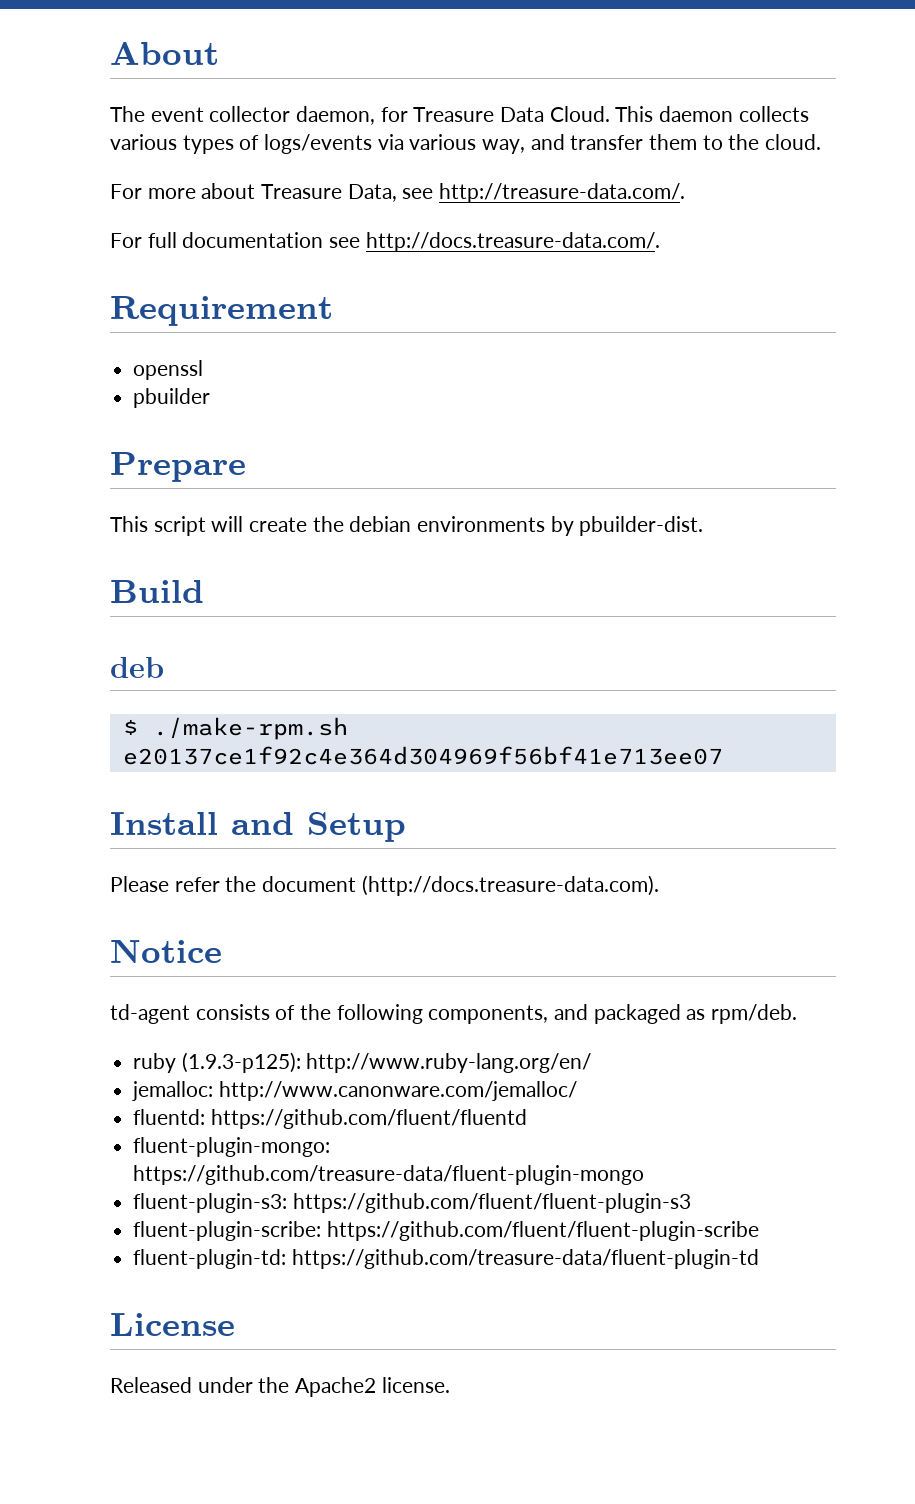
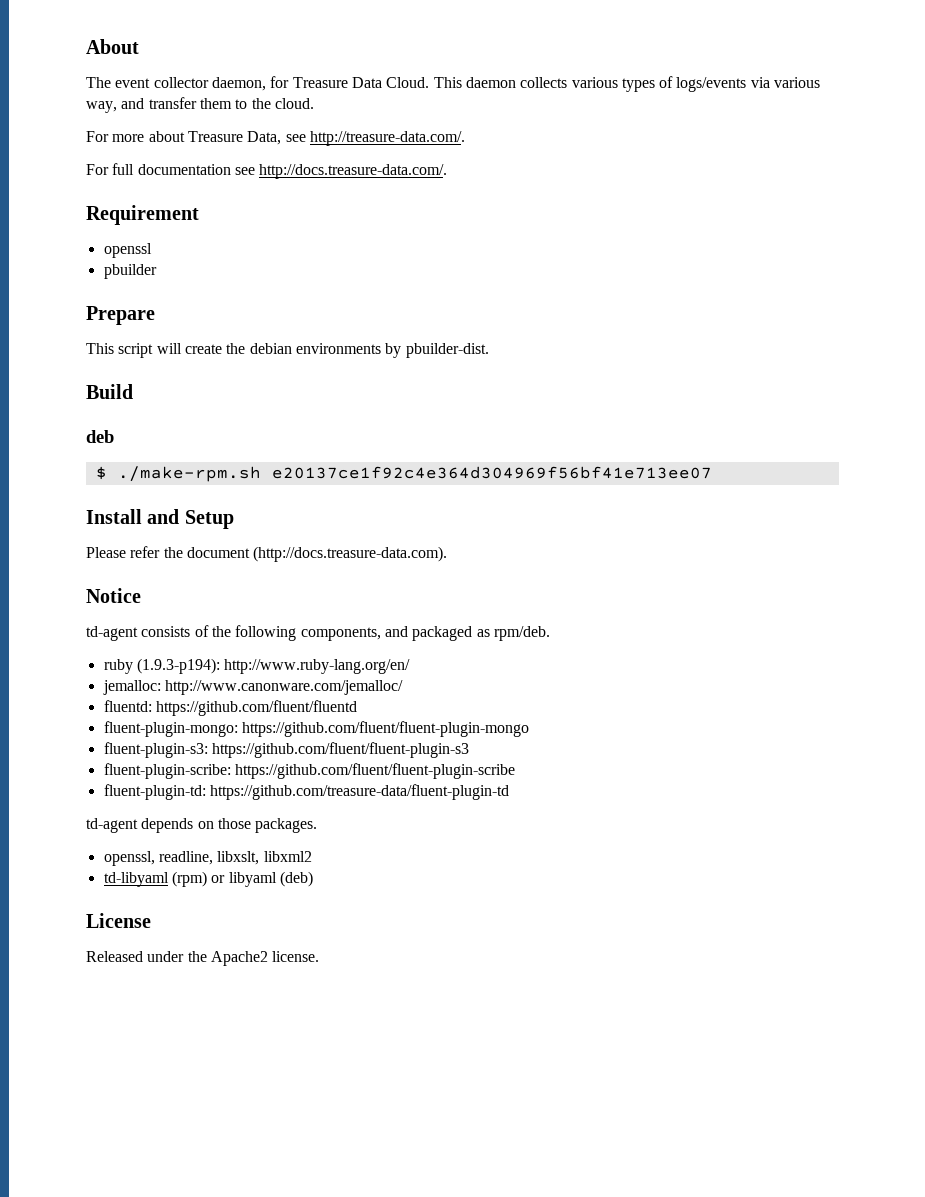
[181,1052,301,1073] (1.9.3-p125): -> [136,658,220,674] (1.9.3-p194):
[133,1165,645,1185] https://github.com/treasure-data/fluent-plugin-mongo -> [241,721,529,737] https://github.com/fluent/fluent-plugin-mongo
(759, 1259) none -> [86,818,318,833] [103,851,312,866] [103,871,313,887] // td-agent depends on those packages. // openssl, readline, libxslt, libxml2 // td-libyaml (rpm) or libyaml (deb)

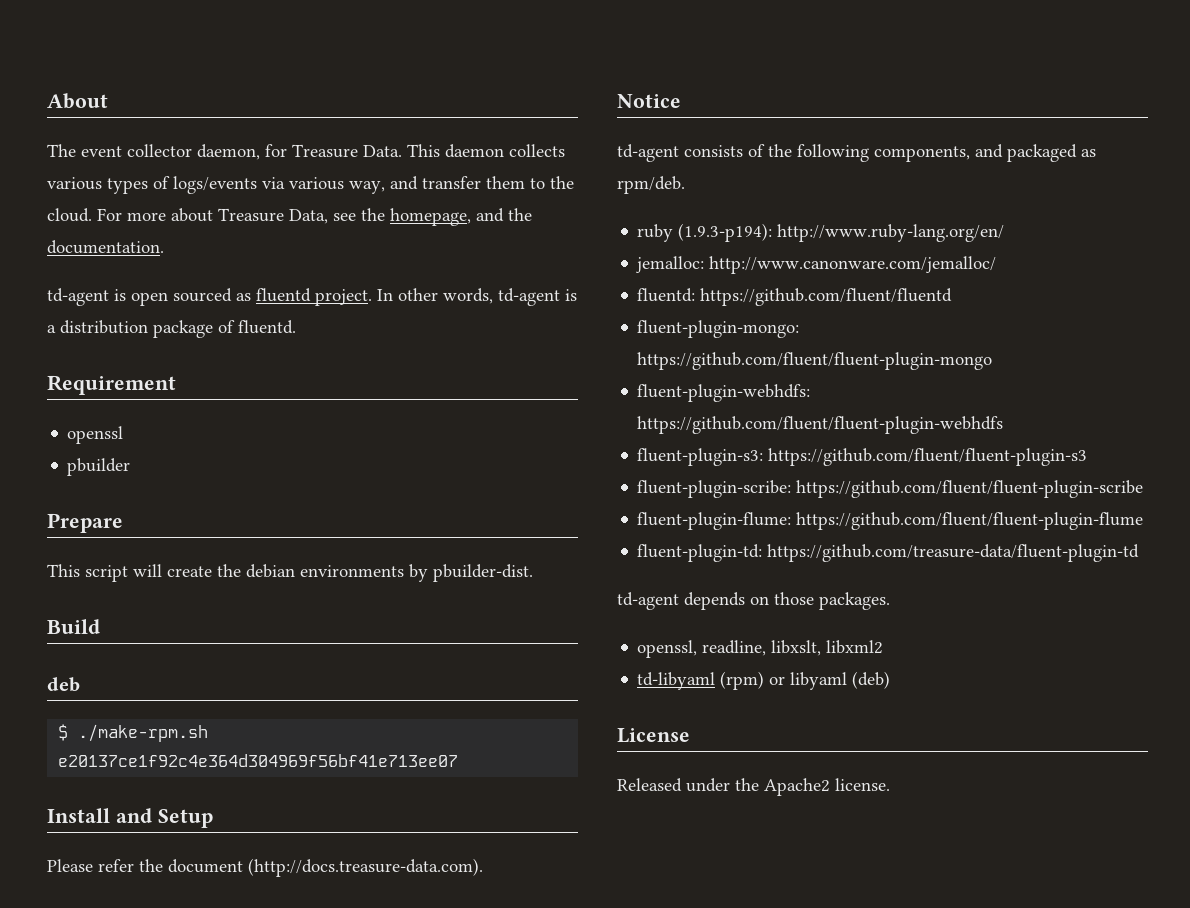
[351,77,430,88] Data Cloud. -> [363,145,402,157] Data.
(314, 103) // -> (92, 215) none
[309,131,465,146] [86,163,448,179] http://treasure-data.com/. // For full documentation see http://docs.treasure-data.com/. -> [361,208,532,226] [47,240,164,254] [47,288,577,306] [47,320,296,338] the homepage, and the documentation. // td-agent is open sourced as fluentd project. In other words, td-agent is a distribution package of fluentd.
(529, 729) none -> [637,384,811,402] [637,416,1004,434] // fluent-plugin-webhdfs: https://github.com/fluent/fluent-plugin-webhdfs
(515, 771) none -> [637,512,1144,530] // fluent-plugin-flume: https://github.com/fluent/fluent-plugin-flume

